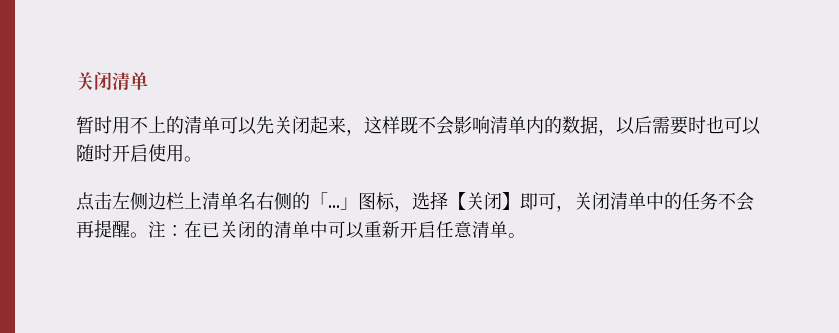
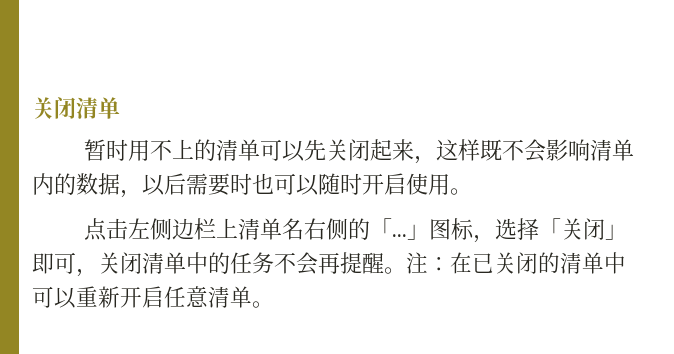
[448,192,520,210] 【关闭】 -> [539,218,628,240] 「关闭」

